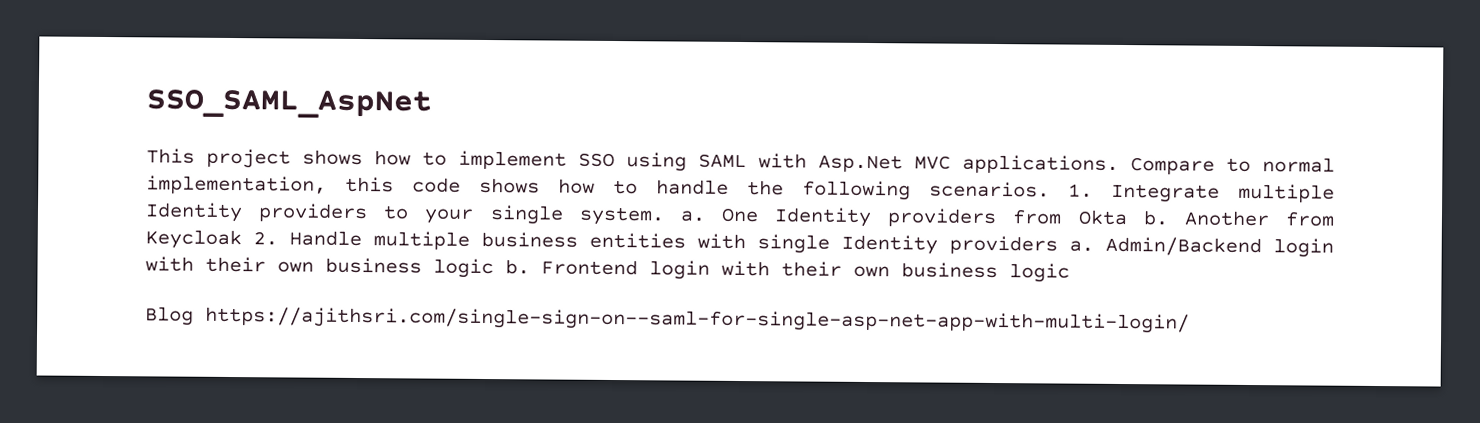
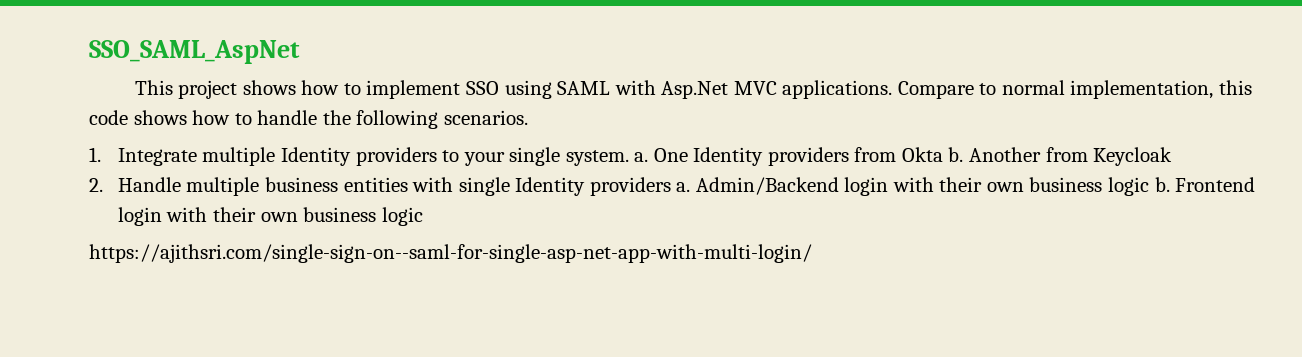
(1050, 189) none -> (528, 117) //
(242, 239) none -> (1173, 156) //
[145,306,194,326] Blog -> (423, 216) none

